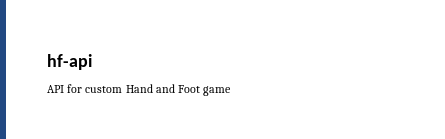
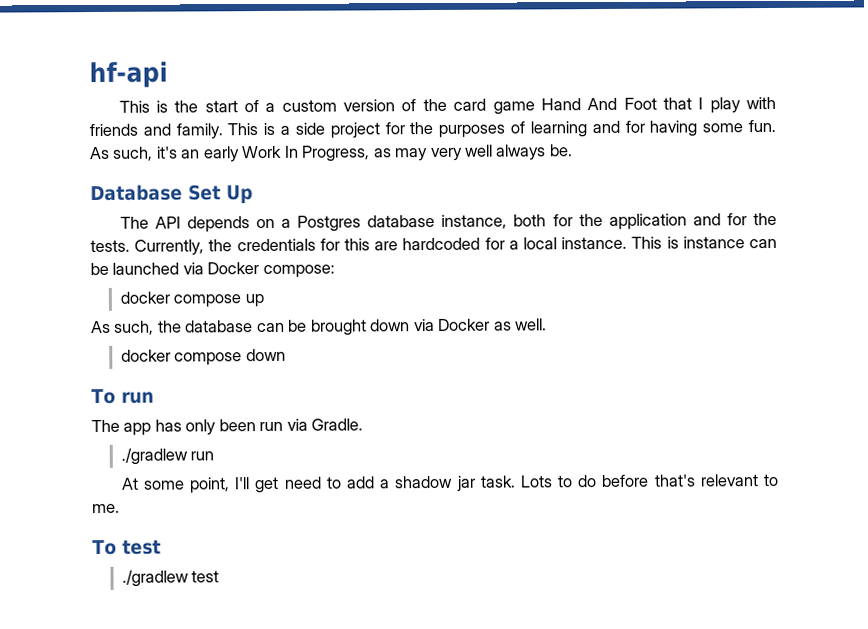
[47,84,232,96] API for custom Hand and Foot game -> [118,96,777,115] [89,119,776,140] [90,144,573,163] [90,184,253,204] [119,212,778,233] [90,236,778,256] [90,262,335,279] [119,291,264,308] [91,318,548,336] [120,348,286,366] [91,388,154,405] [91,418,364,436] [120,447,215,465] [120,473,779,494] [92,503,120,514] [92,539,161,556] [121,569,220,587] This is the start of a custom version of the card game Hand And Foot that I play with friends and family. This is a side project for the purposes of learning and for having some fun. As such, it's an early Work In Progress, as may very well always be. // Database Set Up // The API depends on a Postgres database instance, both for the application and for the tests. Currently, the credentials for this are hardcoded for a local instance. This is instance can be launched via Docker compose: // docker compose up // As such, the database can be brought down via Docker as well. // docker compose down // To run // The app has only been run via Gradle. // ./gradlew run // At some point, I'll get need to add a shadow jar task. Lots to do before that's relevant to me. // To test // ./gradlew test

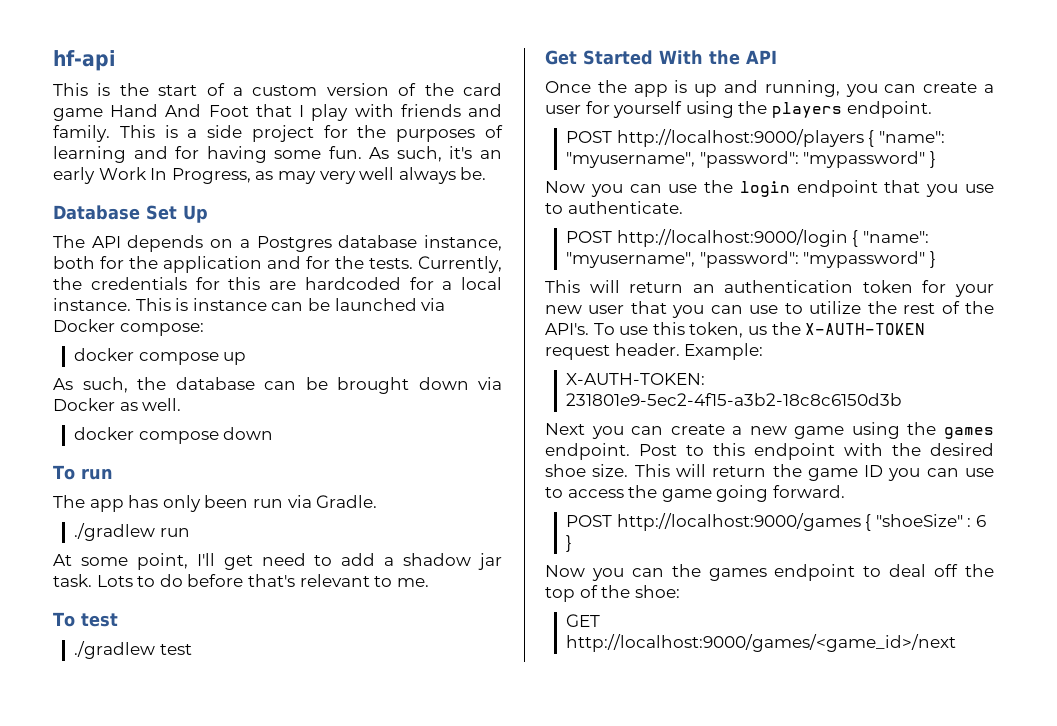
(220, 576) none -> [545,50,777,65] [545,80,994,97] [545,101,932,118] [566,129,945,147] [566,151,936,168] [545,180,994,197] [545,201,683,214] [566,229,929,247] [566,251,936,268] [545,280,994,297] [545,301,994,318] [545,322,926,338] [545,343,764,360] [566,373,706,385] [566,393,903,406] [545,422,994,439] [545,443,994,460] [545,464,994,481] [545,485,845,502] [566,513,987,531] [566,535,573,552] [545,564,995,581] [545,585,680,602] [566,614,601,627] [566,634,957,652] // Get Started With the API // Once the app is up and running, you can create a user for yourself using the players endpoint. // POST http://localhost:9000/players { "name": "myusername", "password": "mypassword" } // Now you can use the login endpoint that you use to authenticate. // POST http://localhost:9000/login { "name": "myusername", "password": "mypassword" } // This will return an authentication token for your new user that you can use to utilize the rest of the API's. To use this token, us the X-AUTH-TOKEN request header. Example: // X-AUTH-TOKEN: 231801e9-5ec2-4f15-a3b2-18c8c6150d3b // Next you can create a new game using the games endpoint. Post to this endpoint with the desired shoe size. This will return the game ID you can use to access the game going forward. // POST http://localhost:9000/games { "shoeSize" : 6 } // Now you can the games endpoint to deal off the top of the shoe: // GET http://localhost:9000/games/<game_id>/next

